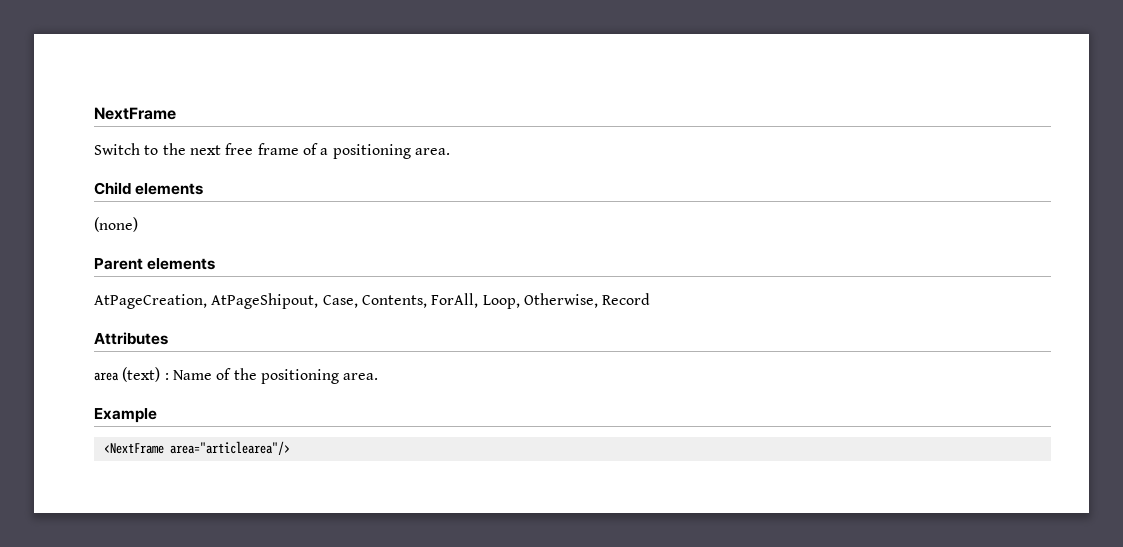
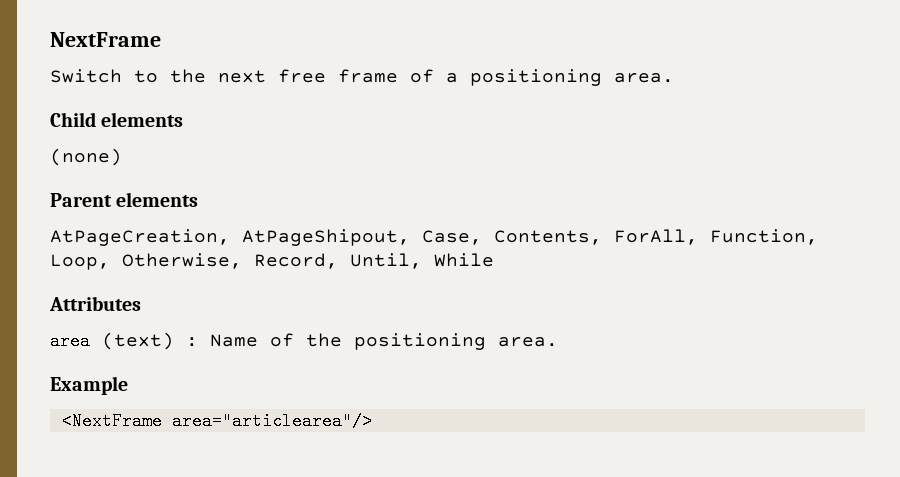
(479, 300) none -> [710,229,818,245] Function,
[602,293,651,305] Record -> [254,253,494,269] Record, Until, While

